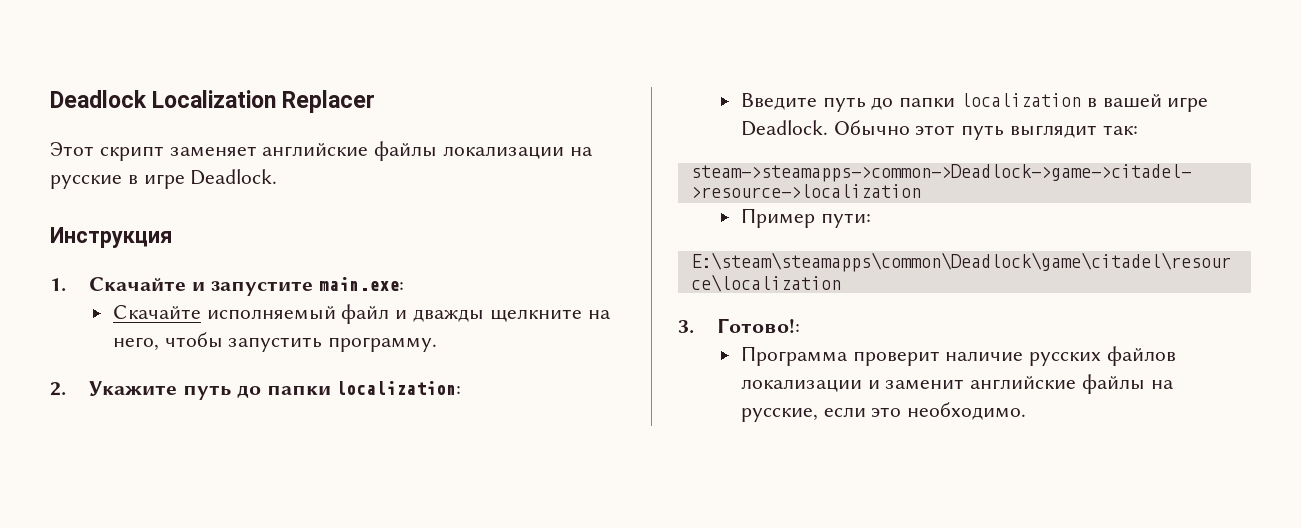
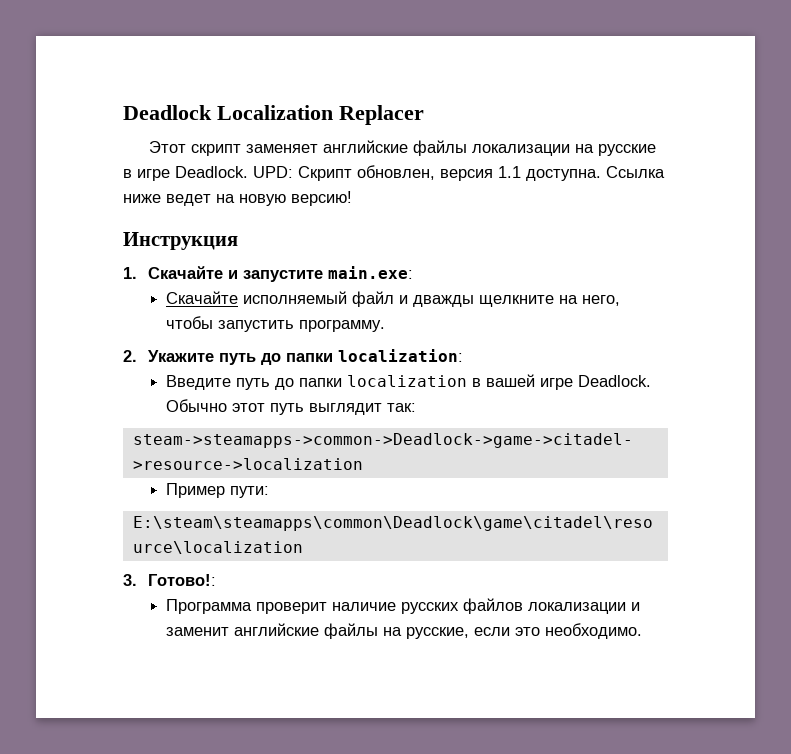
(278, 177) none -> [253,165,665,181] [123,191,352,206] UPD: Скрипт обновлен, версия 1.1 доступна. Ссылка ниже ведет на новую версию!

